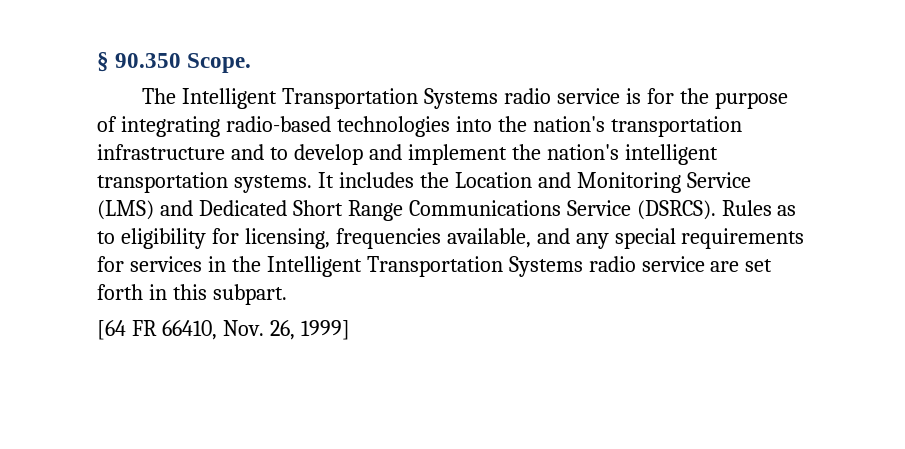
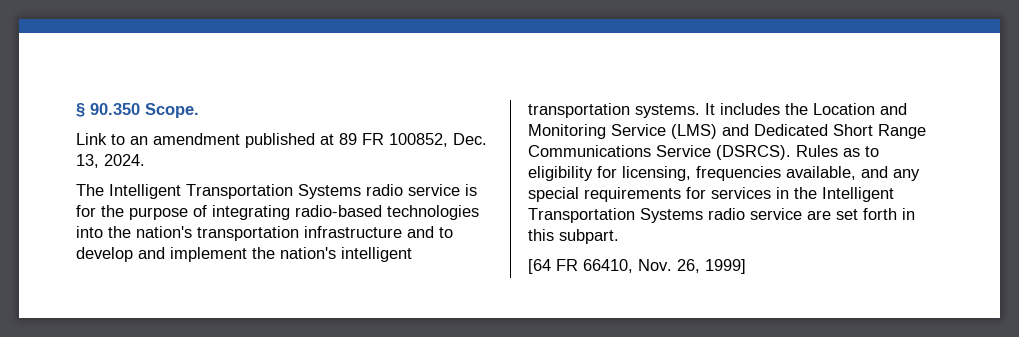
(252, 63) none -> [76,133,487,148] [76,154,145,168] // Link to an amendment published at 89 FR 100852, Dec. 13, 2024.

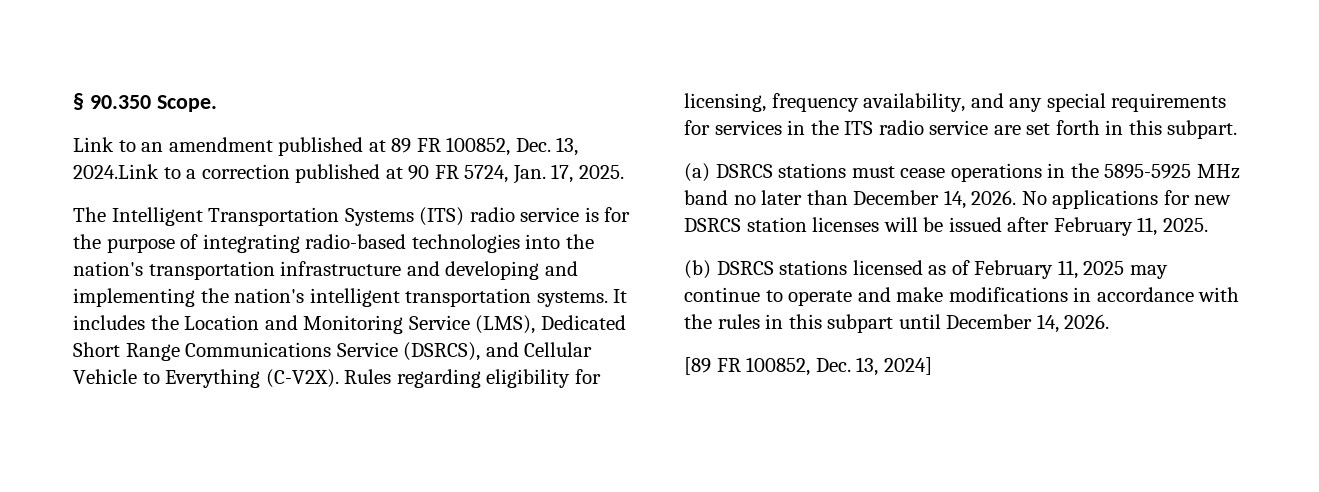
[104,154,145,166] 2024. -> [73,164,624,184] 2024.Link to a correction published at 90 FR 5724, Jan. 17, 2025.
(361, 191) none -> [419,207,465,226] (ITS)
[439,227,453,238] [76,247,247,262] to develop and implement -> [445,261,578,280] [73,288,195,307] developing and implementing
[671,124,749,139] (LMS) and -> [475,315,536,334] (LMS),
[716,145,879,160] (DSRCS). Rules as to -> [403,342,593,361] [73,369,481,388] (DSRCS), and Cellular Vehicle to Everything (C-V2X). Rules regarding
[696,166,856,181] frequencies available, -> [771,93,966,112] frequency availability,
[822,187,894,202] [528,208,703,223] Intelligent Transportation Systems -> [844,121,874,135] ITS
[528,259,746,274] [64 FR 66410, Nov. 26, 1999] -> [684,163,1240,182] [684,190,1232,209] [684,217,1208,236] [684,260,1168,279] [684,287,1240,306] [684,314,1110,333] [684,357,932,376] (a) DSRCS stations must cease operations in the 5895-5925 MHz band no later than December 14, 2026. No applications for new DSRCS station licenses will be issued after February 11, 2025. // (b) DSRCS stations licensed as of February 11, 2025 may continue to operate and make modifications in accordance with the rules in this subpart until December 14, 2026. // [89 FR 100852, Dec. 13, 2024]

